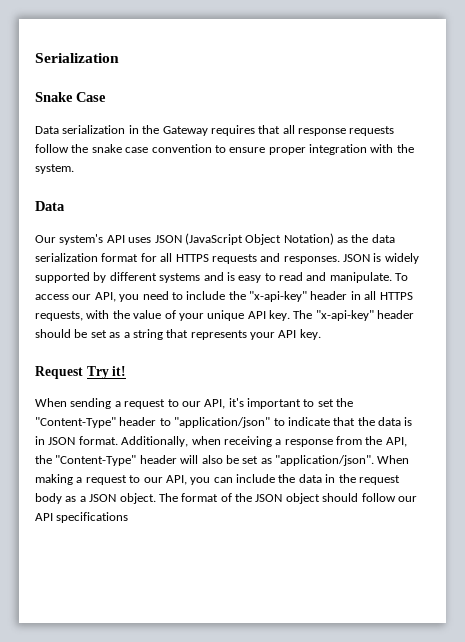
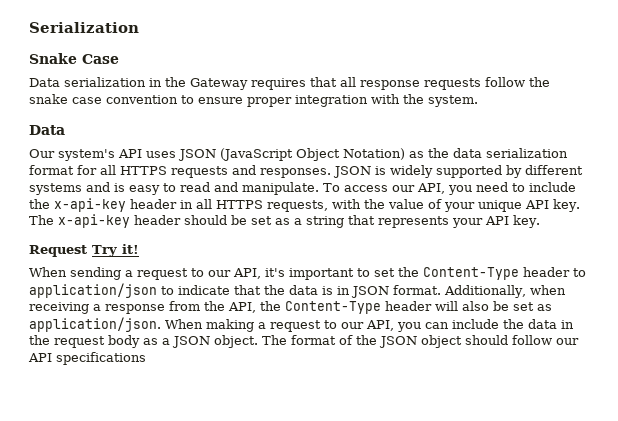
[249,291,307,302] "x-api-key" -> [54,198,126,212] x-api-key
[315,310,374,321] "x-api-key" -> [58,214,130,228] x-api-key
[35,417,116,428] "Content-Type" -> [423,267,519,280] Content-Type
[174,417,271,428] "application/json" -> [29,283,157,298] application/json
[55,455,137,466] "Content-Type" -> [285,301,381,314] Content-Type
[275,455,374,466] "application/json". -> [29,317,161,332] application/json.

